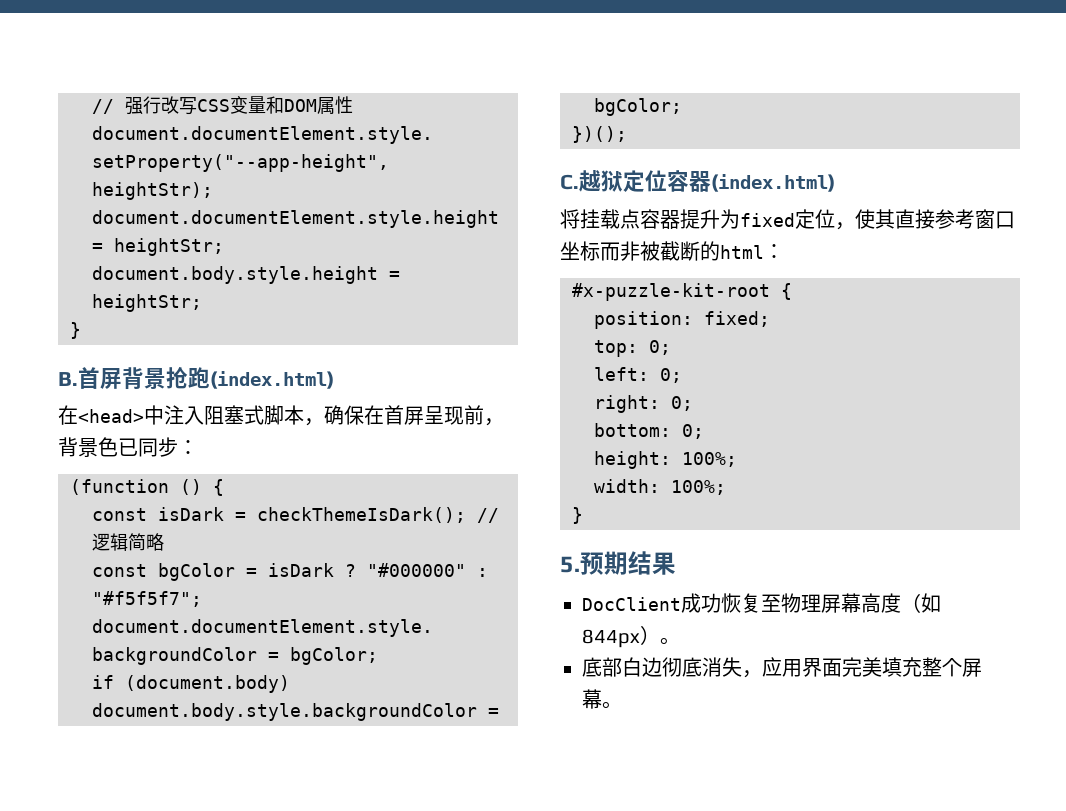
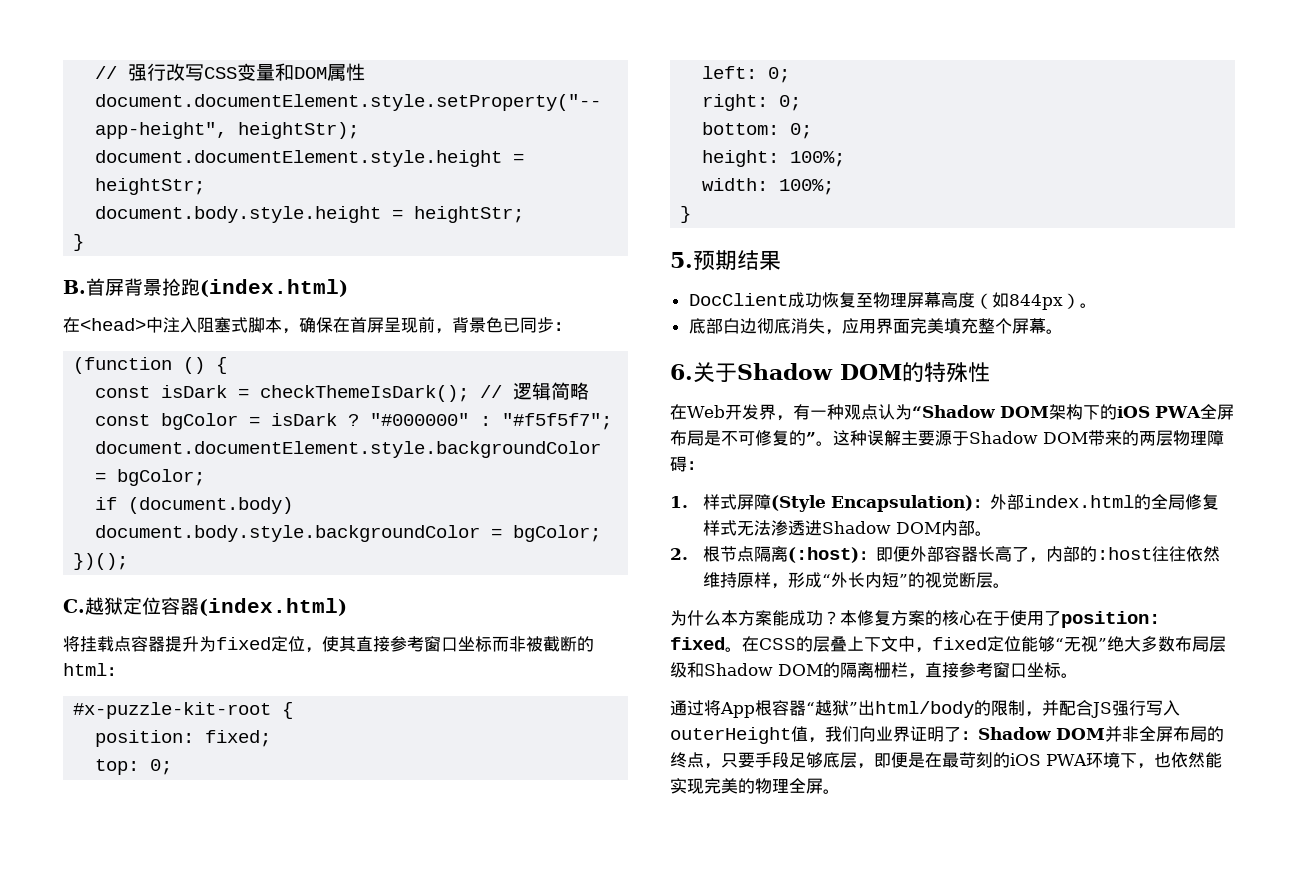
(622, 705) none -> [670,362,990,383] [670,404,1234,421] [670,430,1224,446] [670,456,704,472] [670,494,1219,512] [702,520,992,536] [670,546,1220,563] [702,572,1010,589] [670,610,1160,628] [670,636,1226,653] [670,662,1078,679] [670,700,1180,718] [670,726,1224,744] [670,752,1222,769] [670,778,840,794] // 6.关于Shadow DOM的特殊性 // 在Web开发界，有一种观点认为“Shadow DOM架构下的iOS PWA全屏布局是不可修复的”。这种误解主要源于Shadow DOM带来的两层物理障碍： // 1.样式屏障(Style Encapsulation)：外部index.html的全局修复样式无法渗透进Shadow DOM内部。 // 2.根节点隔离(:host)：即便外部容器长高了，内部的:host往往依然维持原样，形成“外长内短”的视觉断层。 // 为什么本方案能成功？本修复方案的核心在于使用了position: fixed。在CSS的层叠上下文中，fixed定位能够“无视”绝大多数布局层级和Shadow DOM的隔离栅栏，直接参考窗口坐标。 // 通过将App根容器“越狱”出html/body的限制，并配合JS强行写入outerHeight值，我们向业界证明了：Shadow DOM并非全屏布局的终点，只要手段足够底层，即便是在最苛刻的iOS PWA环境下，也依然能实现完美的物理全屏。

